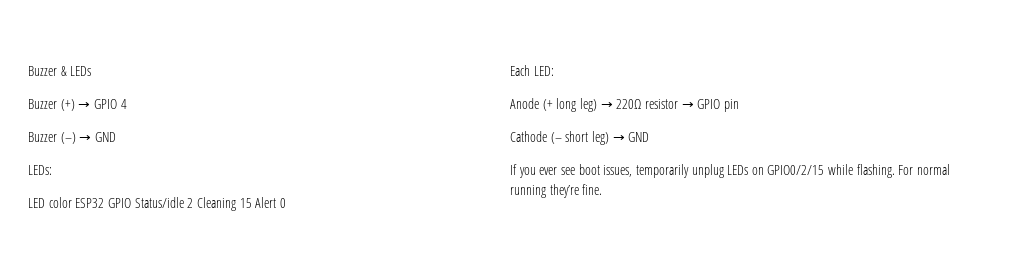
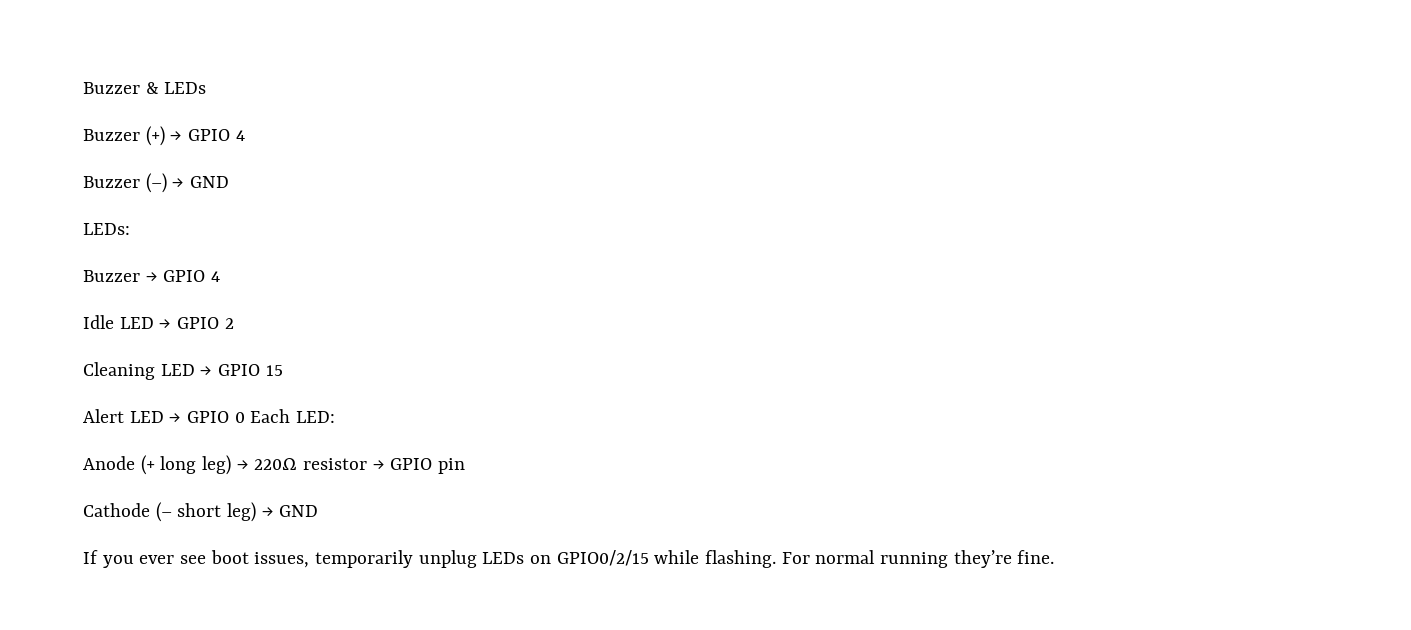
[28,197,277,211] LED color ESP32 GPIO Status/idle 2 Cleaning 15 Alert -> [83,270,221,282] [83,315,234,329] [83,362,283,380] [83,409,230,423] Buzzer → GPIO 4 // Idle LED → GPIO 2 // Cleaning LED → GPIO 15 // Alert LED → GPIO
(286, 203) // -> (245, 417) none

